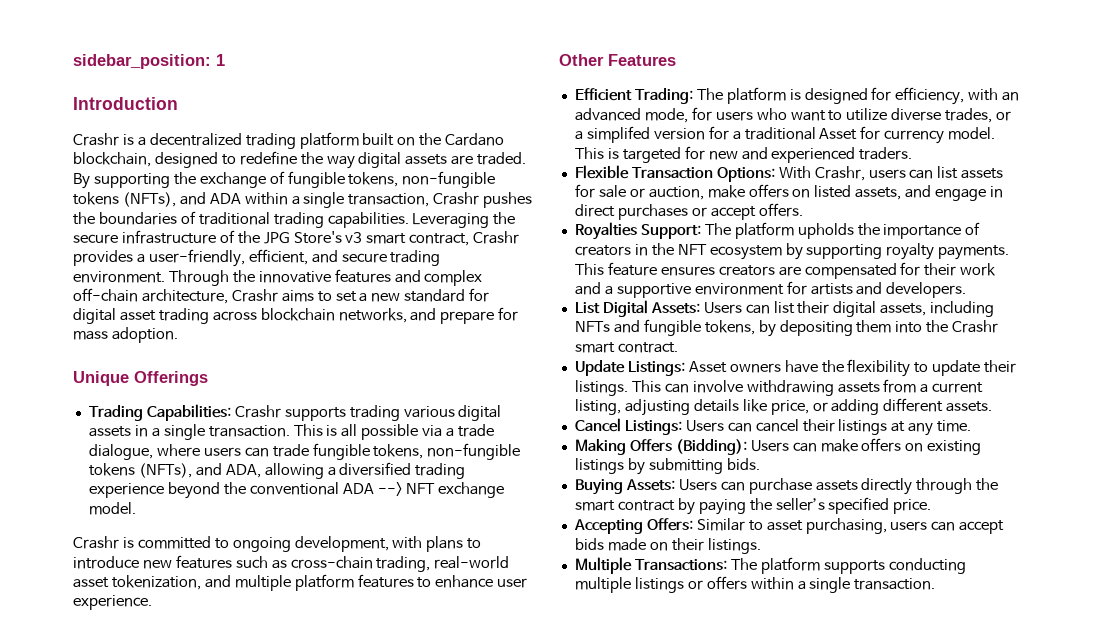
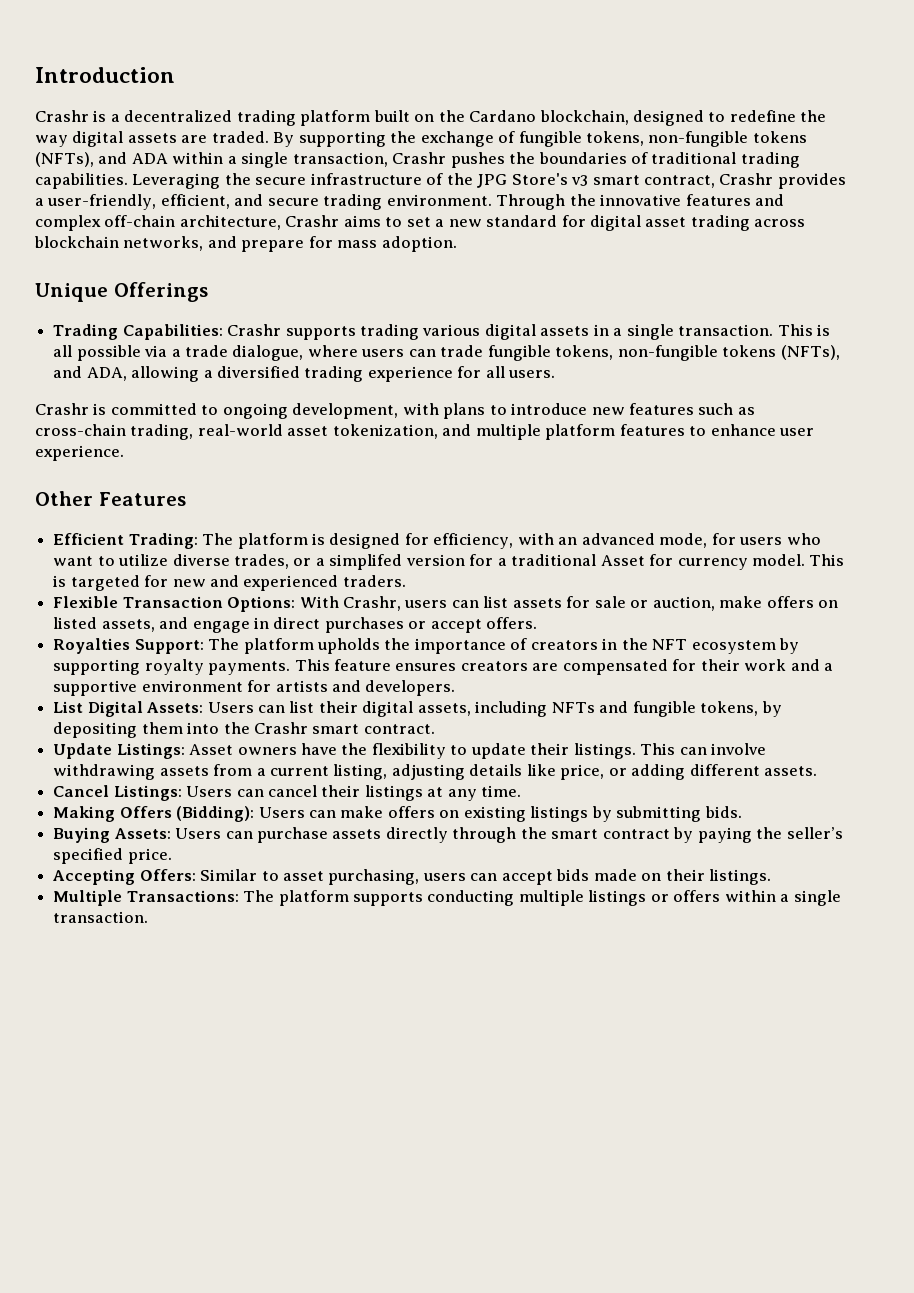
[73,54,225,69] sidebar_position: 1 // -> (35, 75) none
[167,482,505,499] [88,502,136,515] beyond the conventional ADA --> NFT exchange model. -> [457,366,556,378] for all users.

